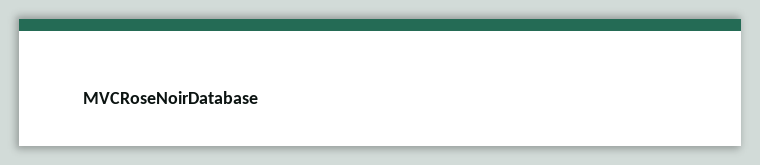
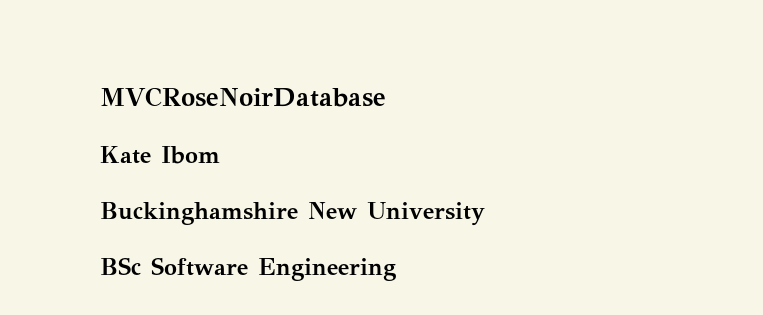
(258, 97) none -> [100,146,220,164] [100,202,485,226] [100,257,396,281] // Kate Ibom // Buckinghamshire New University // BSc Software Engineering

